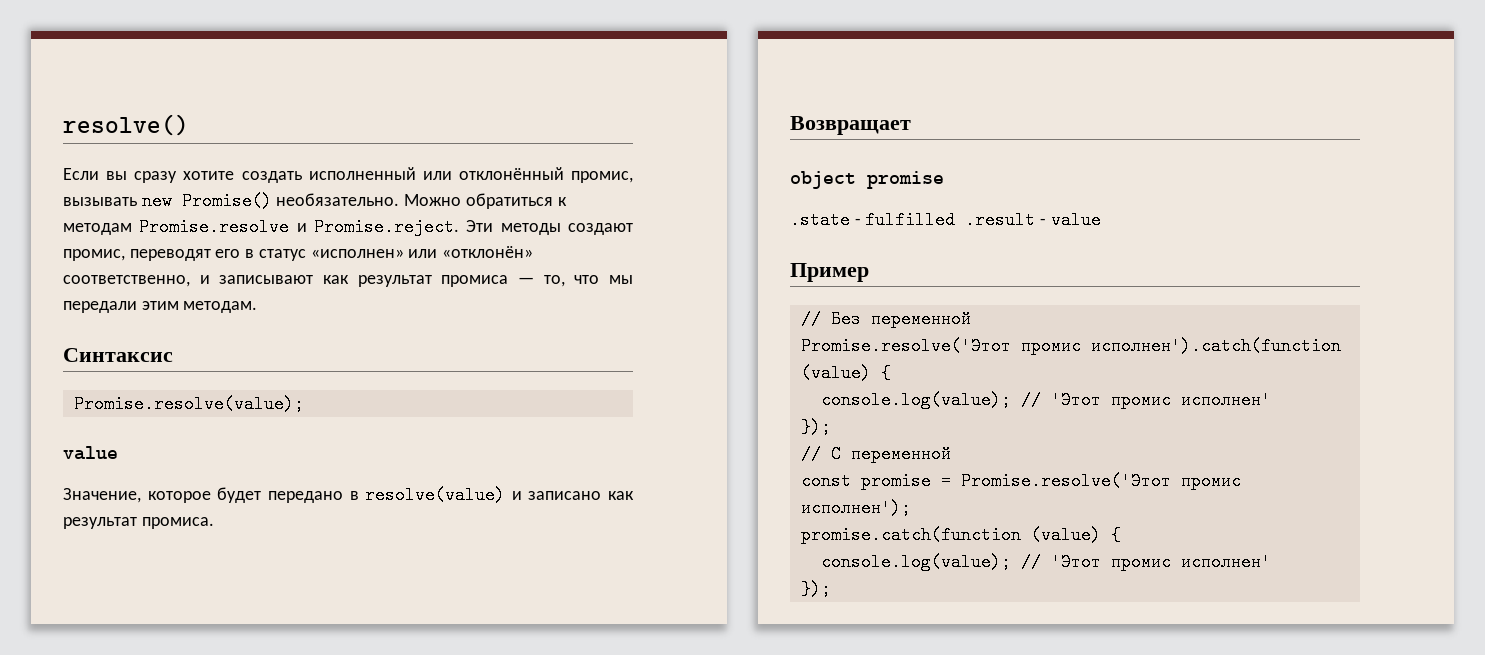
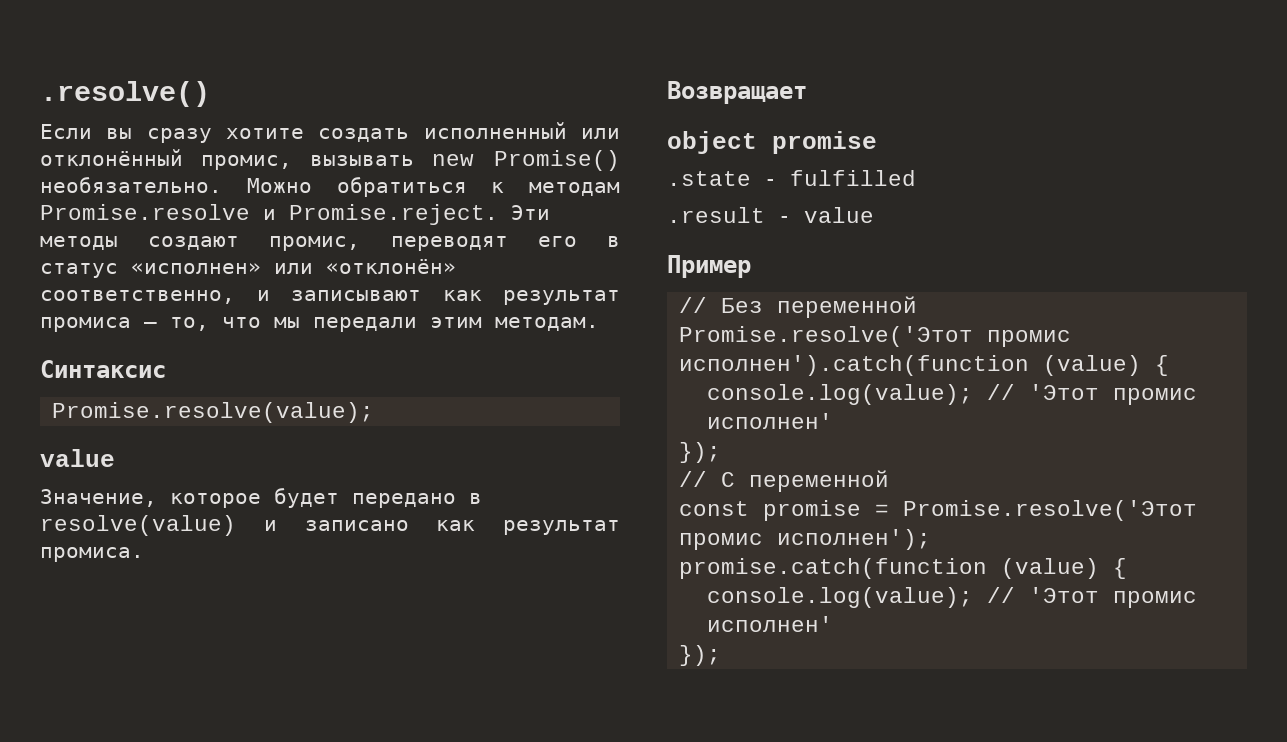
[63,114,189,136] resolve() -> [40,81,210,107] .resolve()
(956, 220) none -> (916, 178) //

